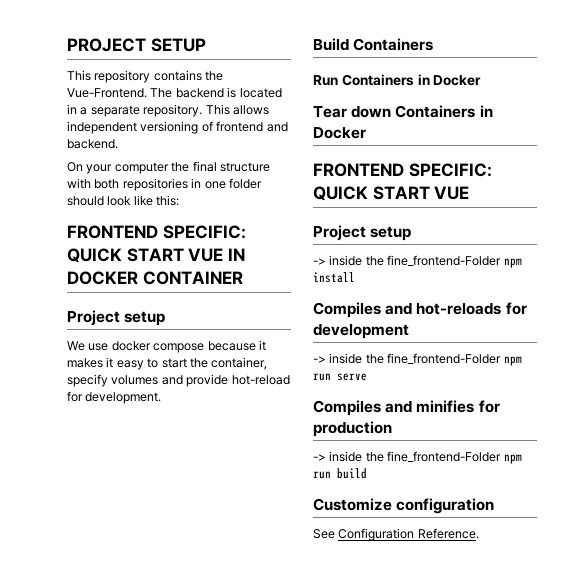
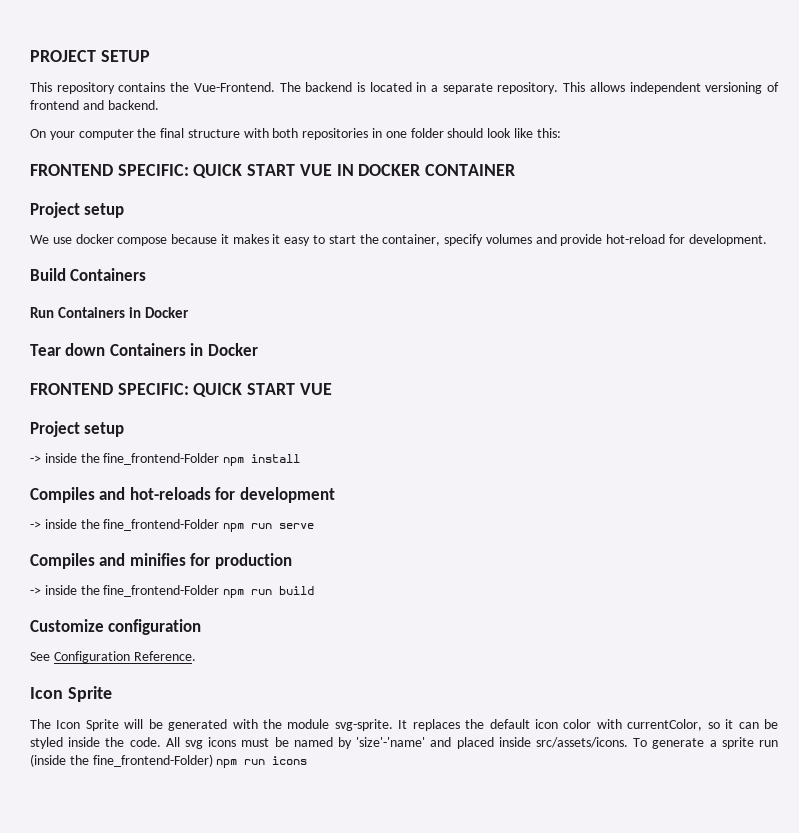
(479, 533) none -> [30,686,112,702] [30,719,779,731] [30,737,779,749] [30,754,308,768] // Icon Sprite // The Icon Sprite will be generated with the module svg-sprite. It replaces the default icon color with currentColor, so it can be styled inside the code. All svg icons must be named by 'size'-'name' and placed inside src/assets/icons. To generate a sprite run (inside the fine_frontend-Folder) npm run icons

